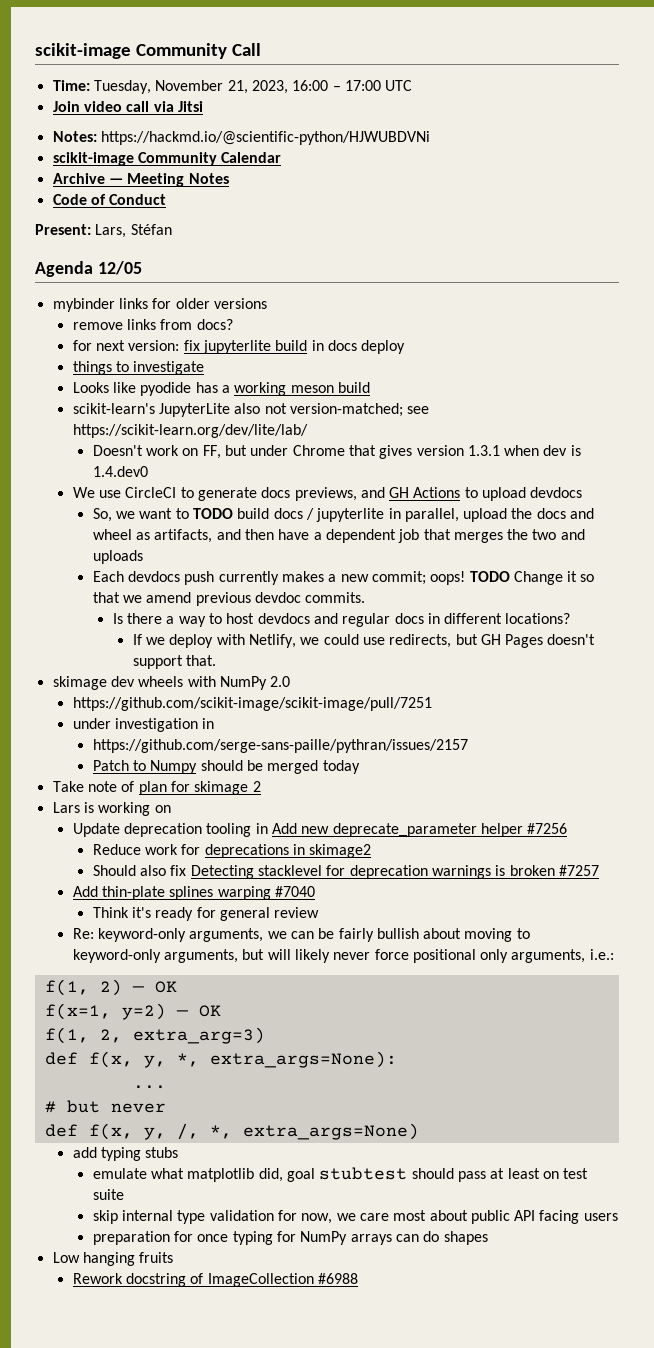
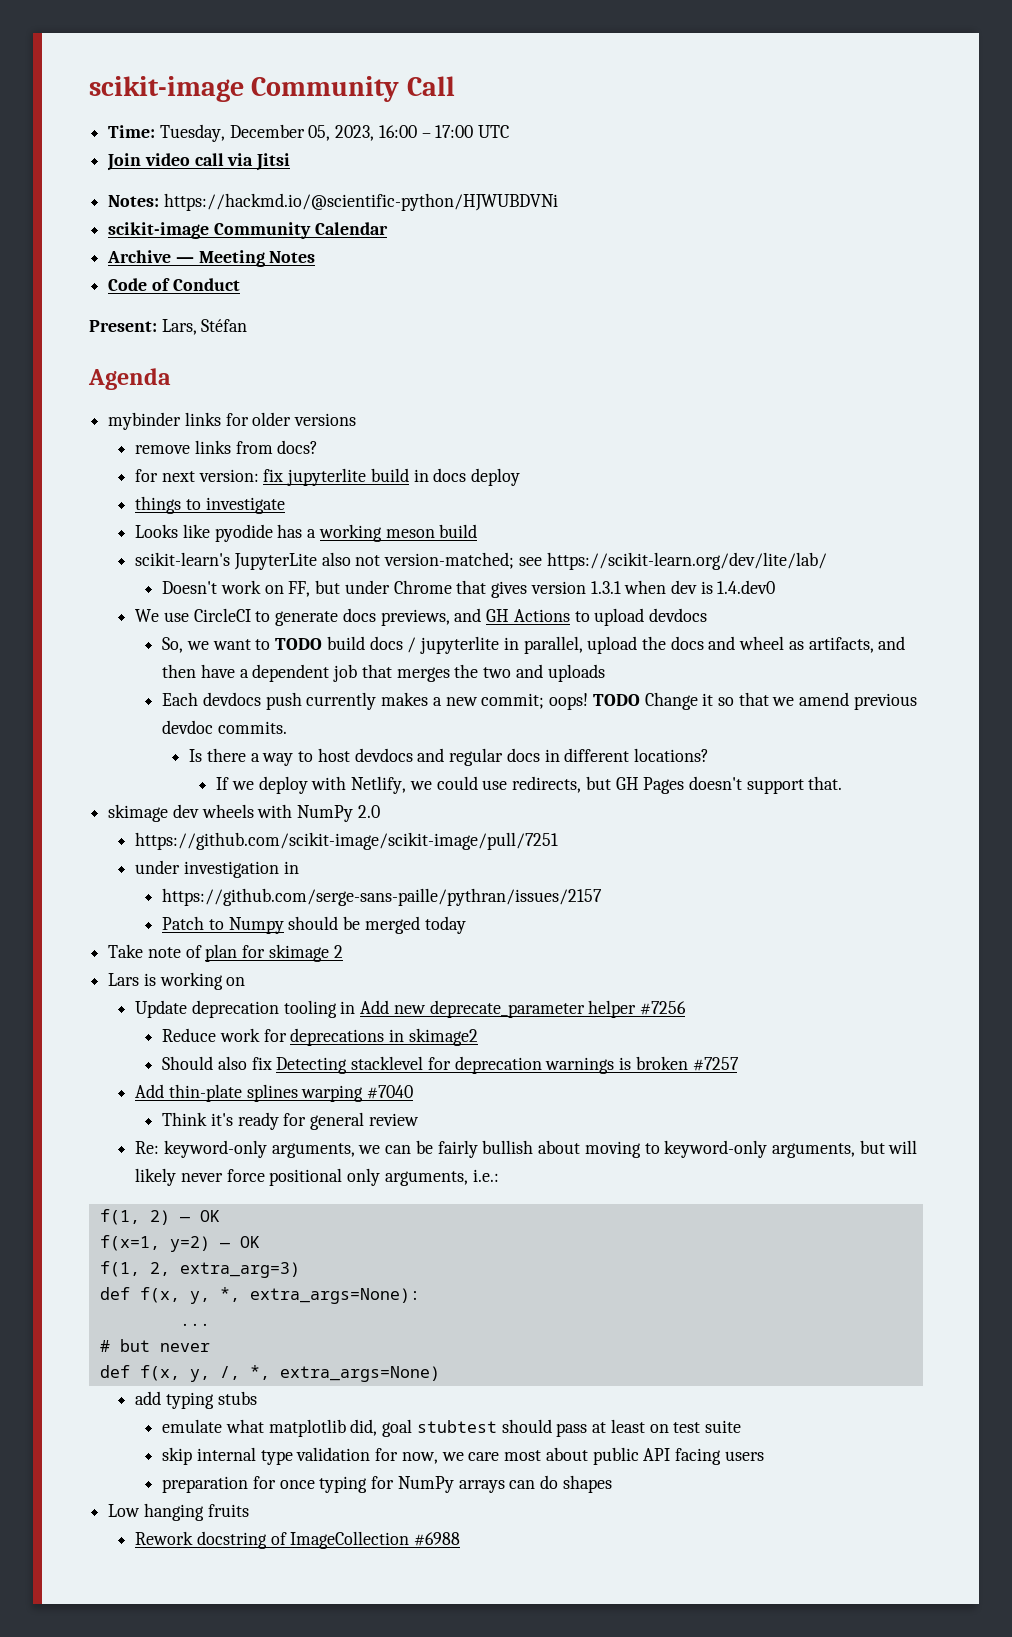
[155,80,248,94] November 21, -> [229,124,331,141] December 05,
[97,261,142,275] 12/05 -> (171, 379) none

